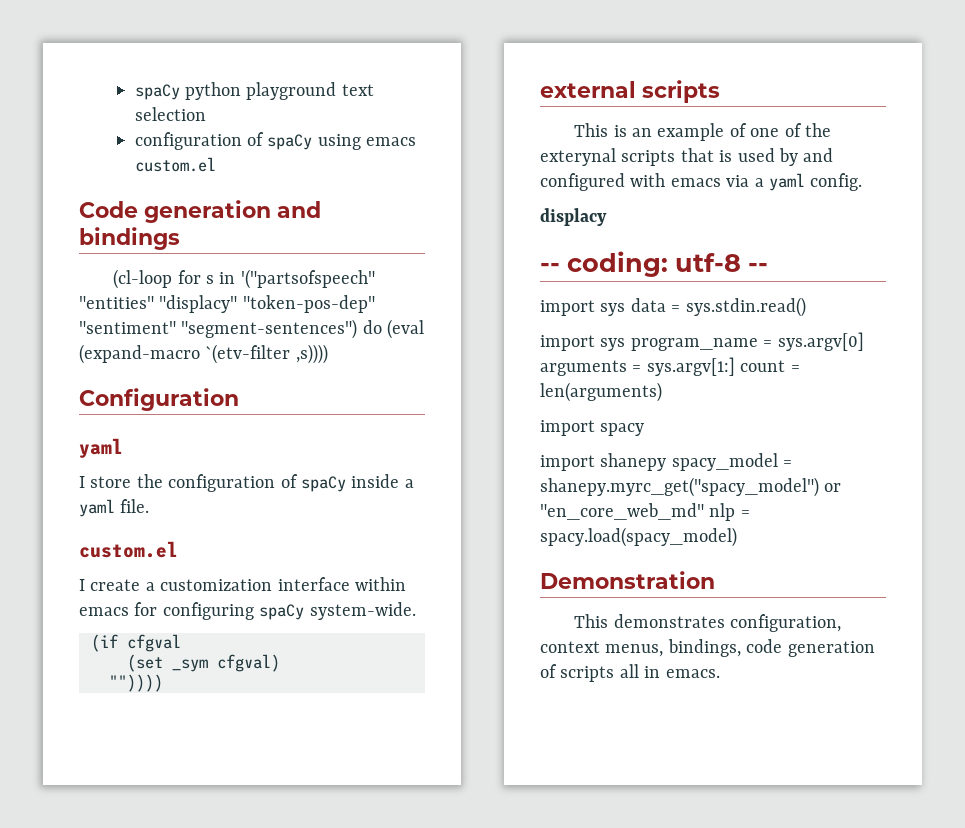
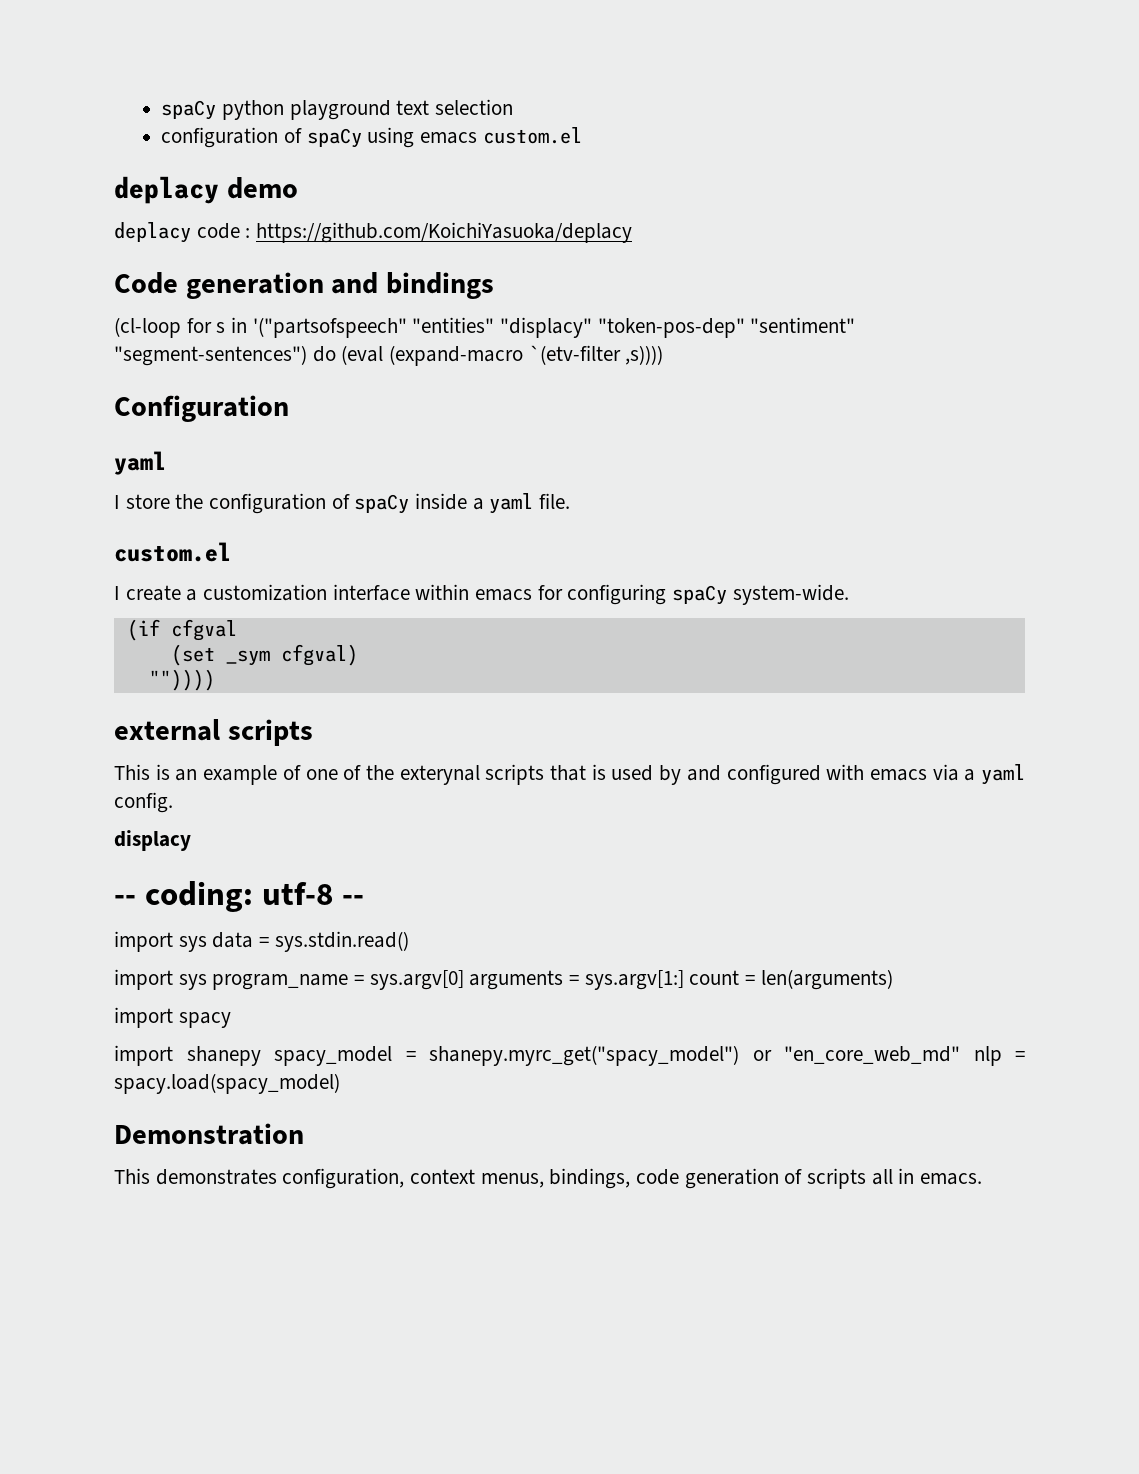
(216, 164) none -> [114,176,298,204] [114,222,633,243] // deplacy demo // deplacy code : https://github.com/KoichiYasuoka/deplacy

